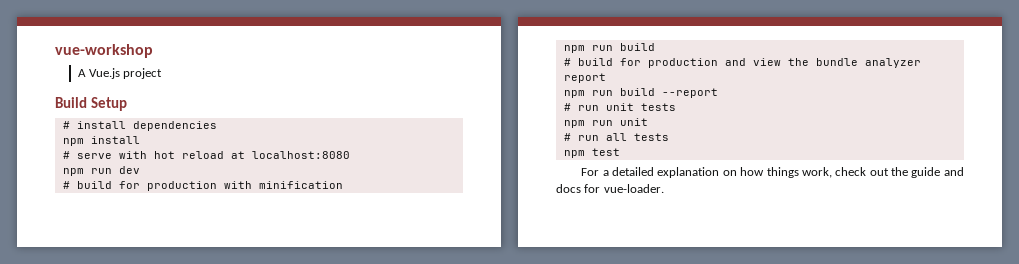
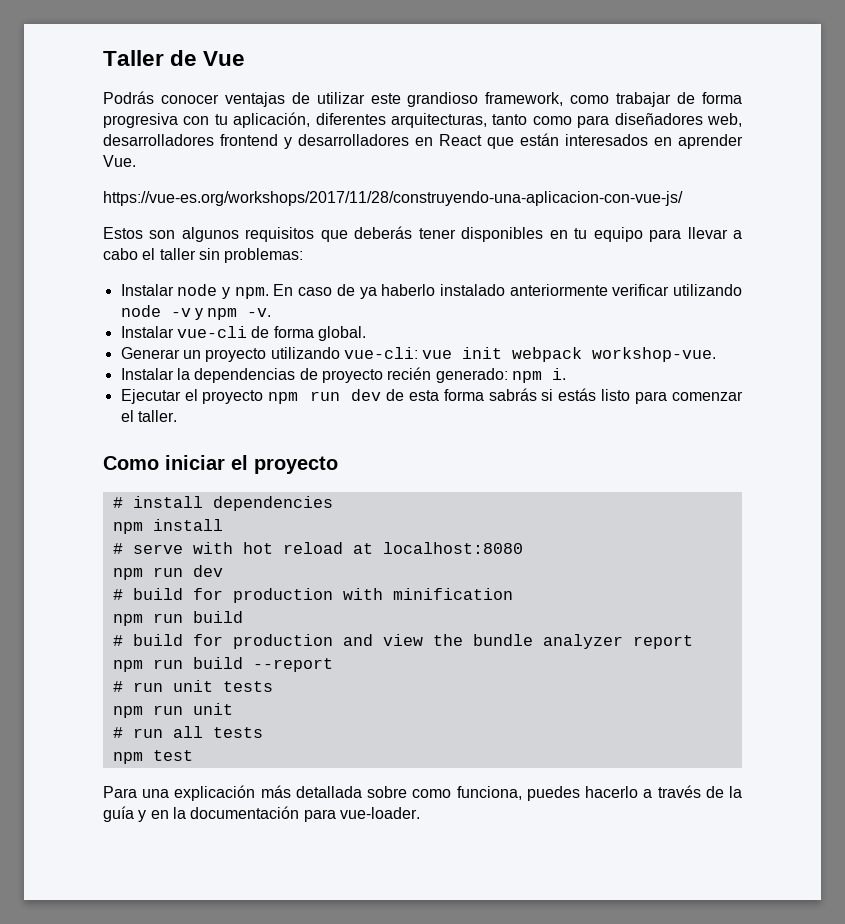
[55,44,153,58] [77,68,163,79] [55,97,127,111] vue-workshop // A Vue.js project // Build Setup -> [103,50,246,66] [103,91,742,107] [103,112,743,128] [103,133,743,149] [103,155,136,167] [103,191,683,206] [103,226,742,242] [103,248,304,263] [120,284,742,299] [120,305,272,320] [120,326,366,341] [120,347,717,362] [120,367,566,383] [120,388,743,404] [120,410,177,422] [103,455,338,474] Taller de Vue // Podrás conocer ventajas de utilizar este grandioso framework, como trabajar de forma progresiva con tu aplicación, diferentes arquitecturas, tanto como para diseñadores web, desarrolladores frontend y desarrolladores en React que están interesados en aprender Vue. // https://vue-es.org/workshops/2017/11/28/construyendo-una-aplicacion-con-vue-js/ // Estos son algunos requisitos que deberás tener disponibles en tu equipo para llevar a cabo el taller sin problemas: // Instalar node y npm. En caso de ya haberlo instalado anteriormente verificar utilizando node -v y npm -v. // Instalar vue-cli de forma global. // Generar un proyecto utilizando vue-cli: vue init webpack workshop-vue. // Instalar la dependencias de proyecto recién generado: npm i. // Ejecutar el proyecto npm run dev de esta forma sabrás si estás listo para comenzar el taller. // Como iniciar el proyecto
[581,167,964,178] [556,184,601,193] For a detailed explanation on how things work, check out the guide and docs for -> [103,785,743,801] [103,806,336,822] Para una explicación más detallada sobre como funciona, puedes hacerlo a través de la guía y en la documentación para

